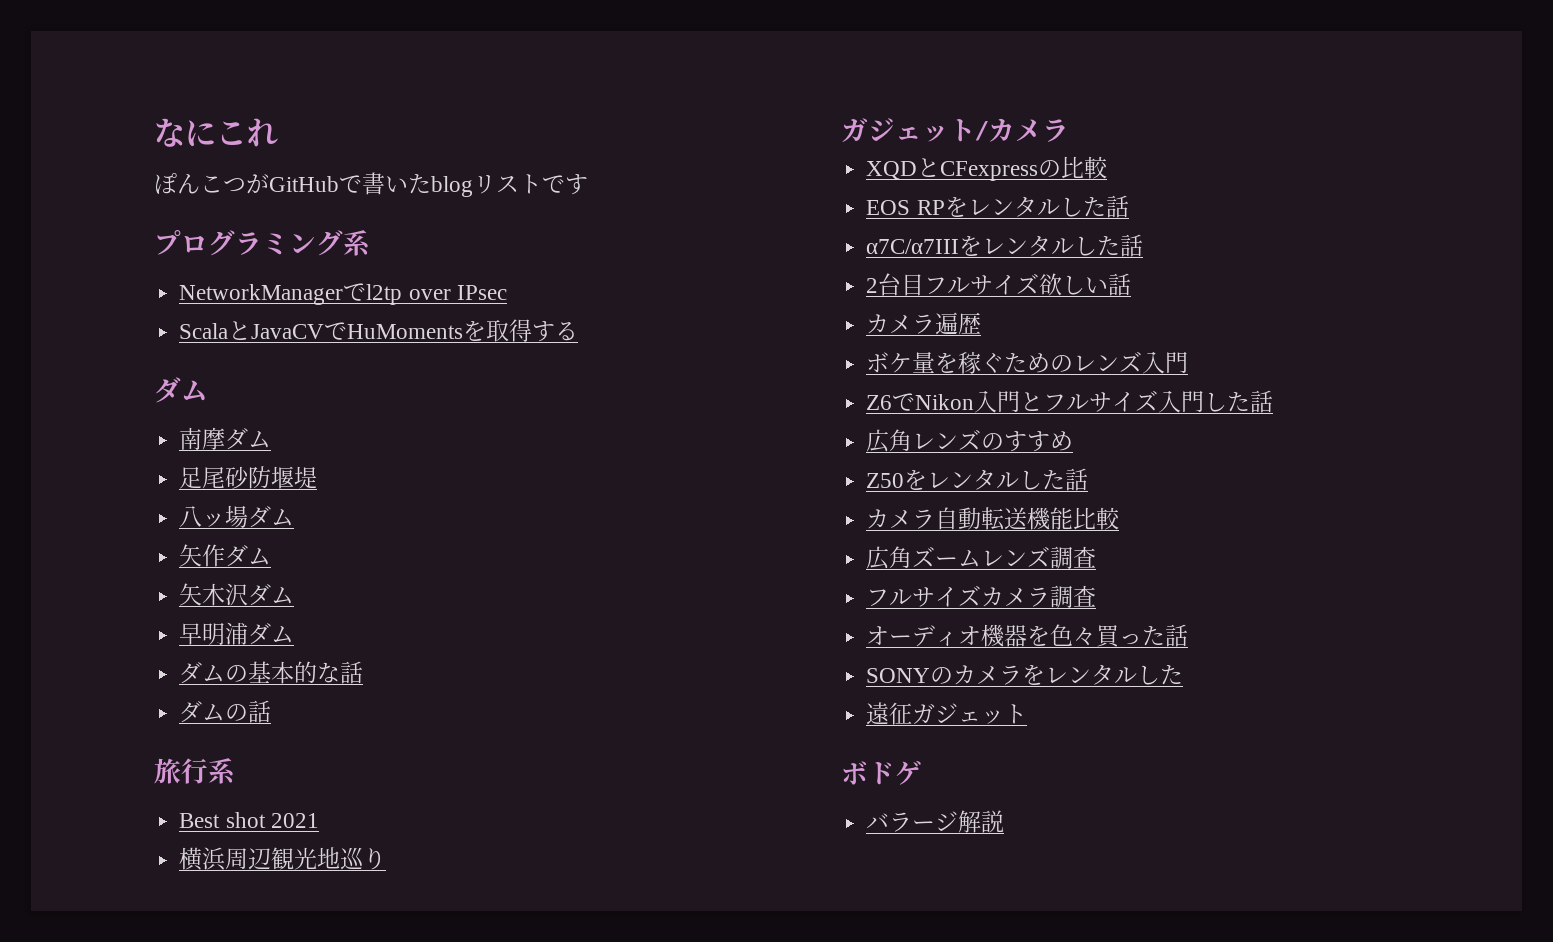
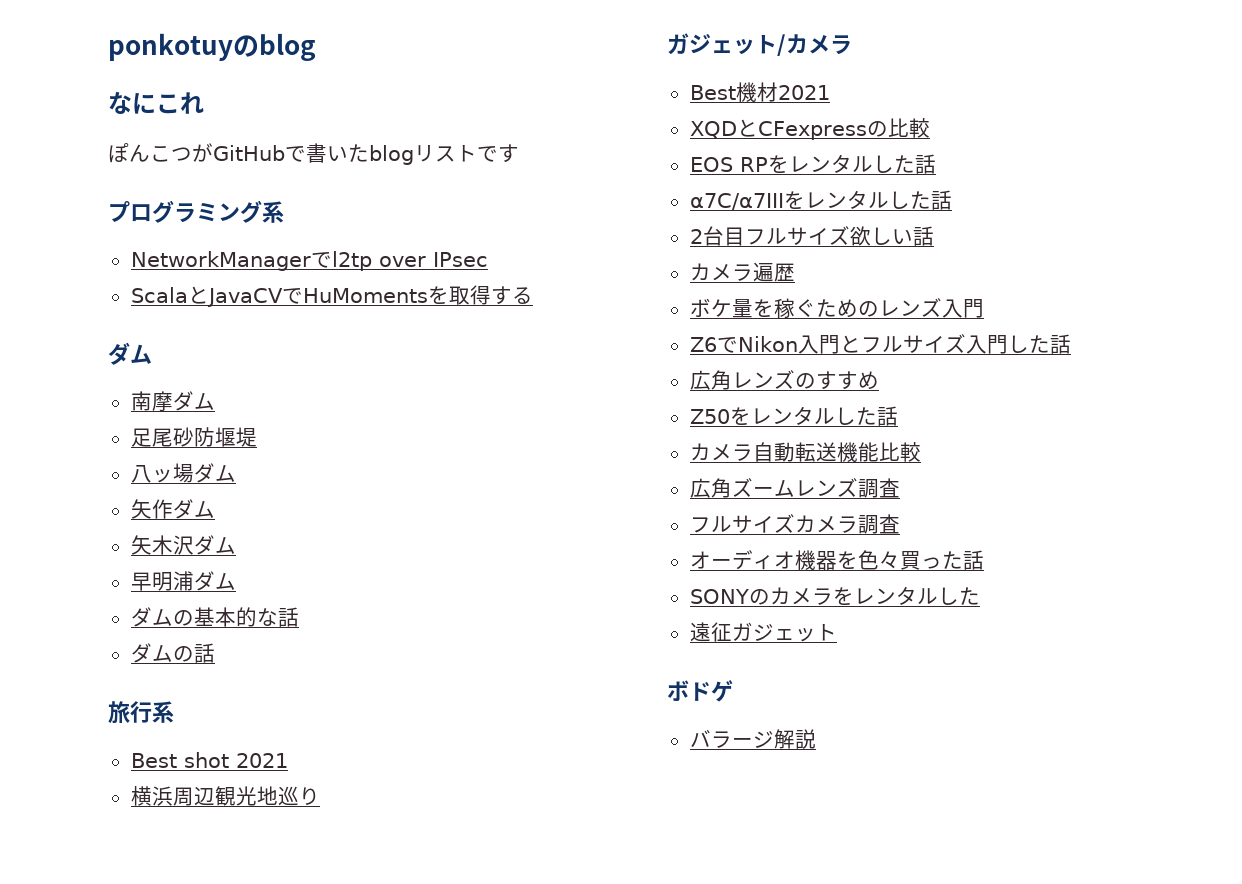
(154, 132) none -> [108,33,316,61] ponkotuyのblog //
(1069, 130) none -> [689,82,830,102] // Best機材2021

